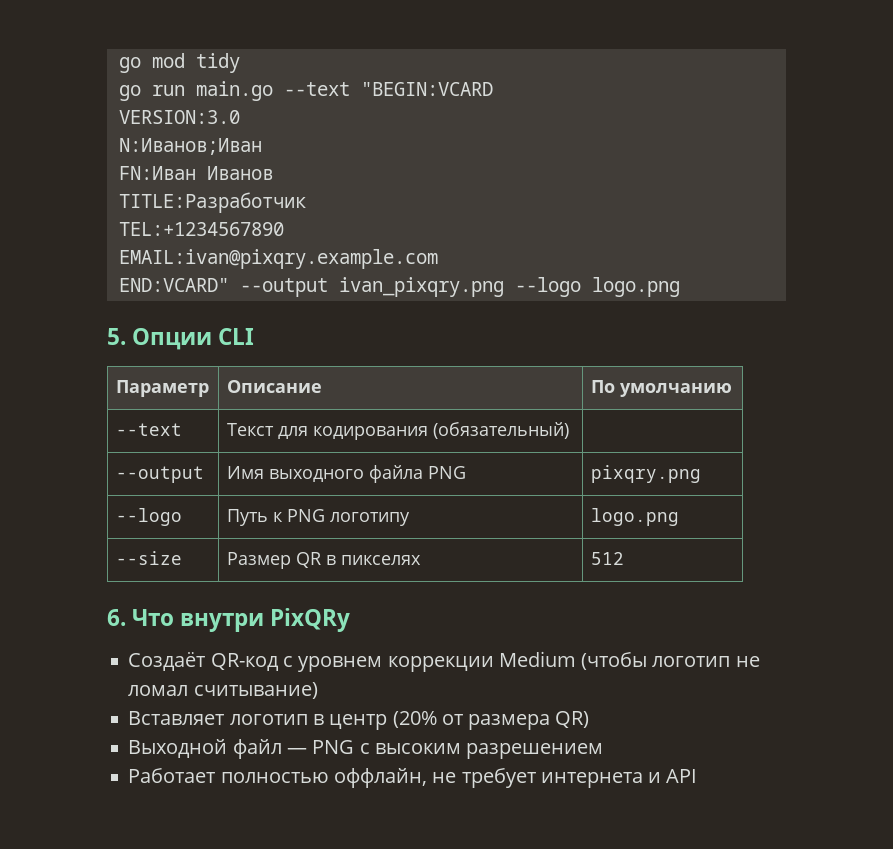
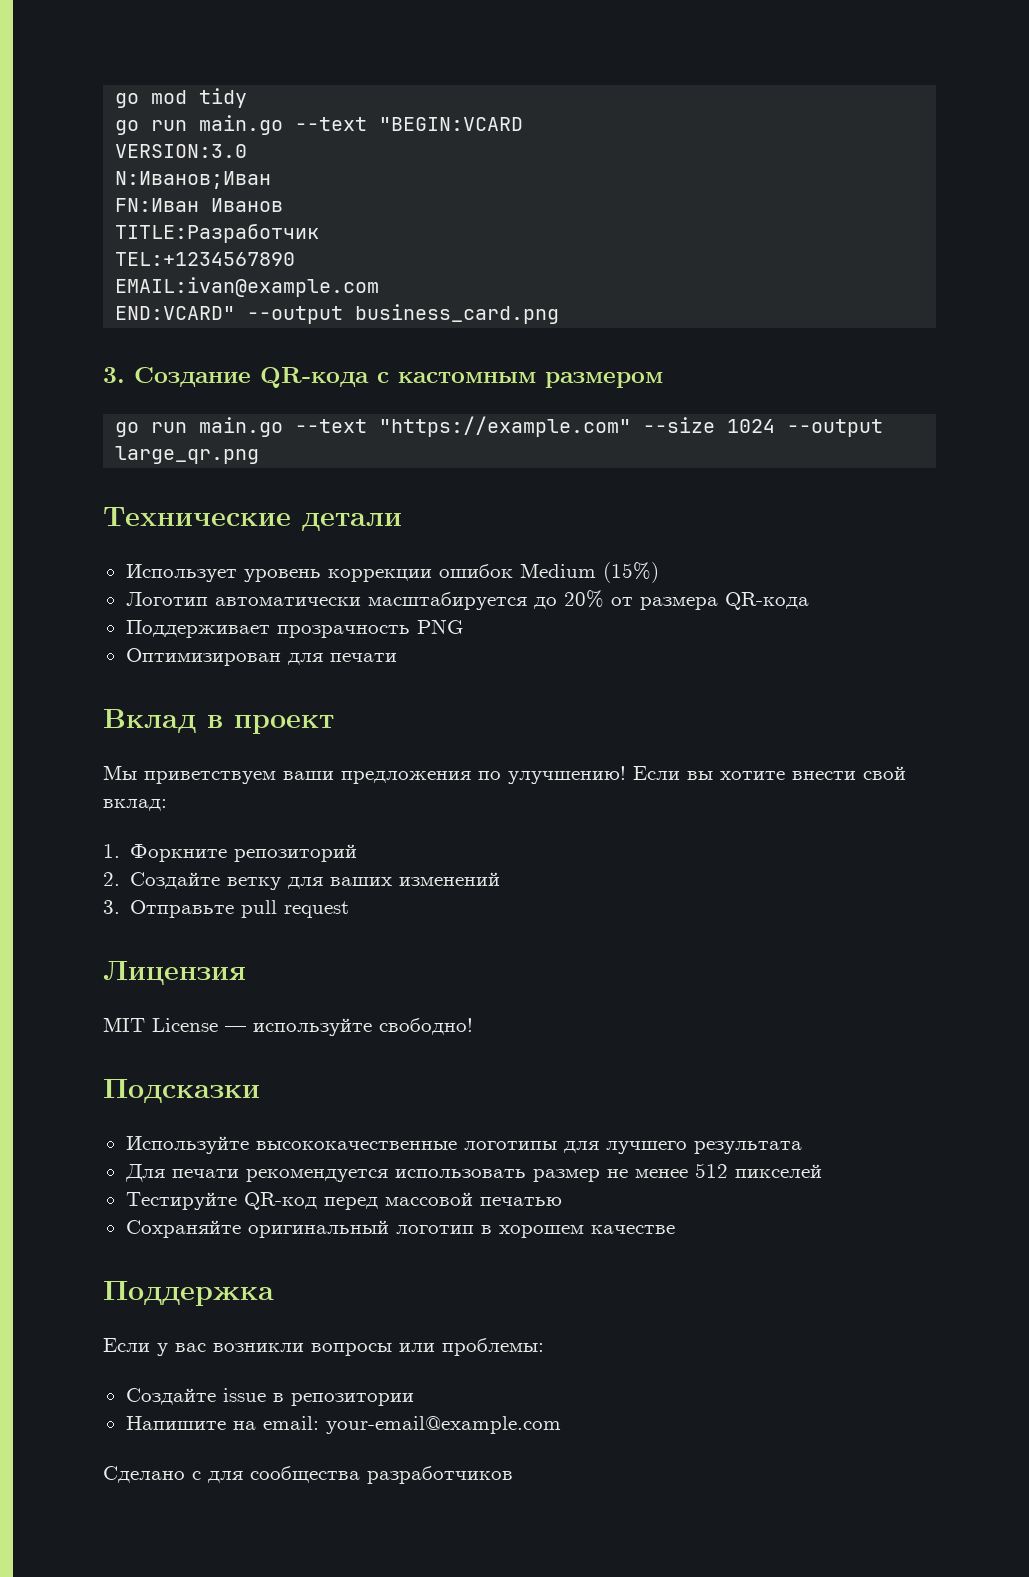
[118,249,438,269] EMAIL:ivan@pixqry.example.com -> [115,277,380,297] EMAIL:ivan@example.com
[338,277,680,297] [107,328,255,350] [115,380,209,397] [226,380,322,393] [590,380,732,397] [115,423,182,436] [226,422,569,440] [115,466,204,483] [226,465,466,483] [590,465,701,483] [115,508,182,526] [226,509,410,526] [590,508,679,526] [115,551,182,565] [226,552,421,569] [590,552,624,565] [107,608,351,632] [128,651,760,672] [128,682,318,699] [128,711,590,730] [128,739,604,759] [128,768,698,788] ivan_pixqry.png --logo logo.png // 5. Опции CLI // Параметр | Описание | По умолчанию // --text | Текст для кодирования (обязательный) | // --output | Имя выходного файла PNG | pixqry.png // --logo | Путь к PNG логотипу | logo.png // --size | Размер QR в пикселях | 512 // 6. Что внутри PixQRy // Создаёт QR-код с уровнем коррекции Medium (чтобы логотип не ломал считывание) // Вставляет логотип в центр (20% от размера QR) // Выходной файл — PNG с высоким разрешением // Работает полностью оффлайн, не требует интернета и API -> [355,304,560,324] [103,367,663,388] [115,416,884,437] [115,446,260,464] [103,507,402,531] [125,562,659,583] [125,590,809,610] [125,619,463,638] [125,648,397,666] [103,709,334,734] [103,765,906,784] [103,799,167,811] [103,844,358,862] [103,872,501,890] [103,900,350,918] [103,961,246,985] [103,1017,473,1036] [103,1079,260,1103] [125,1136,802,1154] [124,1163,822,1182] [125,1192,562,1210] [125,1220,675,1238] [103,1281,274,1306] [103,1338,544,1356] [125,1388,414,1406] [125,1416,561,1434] [103,1466,513,1484] business_card.png // 3. Создание QR-кода с кастомным размером // go run main.go --text "https://example.com" --size 1024 --output large_qr.png // Технические детали // Использует уровень коррекции ошибок Medium (15%) // Логотип автоматически масштабируется до 20% от размера QR-кода // Поддерживает прозрачность PNG // Оптимизирован для печати // Вклад в проект // Мы приветствуем ваши предложения по улучшению! Если вы хотите внести свой вклад: // 1. Форкните репозиторий // 2. Создайте ветку для ваших изменений // 3. Отправьте pull request // Лицензия // MIT License — используйте свободно! // Подсказки // Используйте высококачественные логотипы для лучшего результата // Для печати рекомендуется использовать размер не менее 512 пикселей // Тестируйте QR-код перед массовой печатью // Сохраняйте оригинальный логотип в хорошем качестве // Поддержка // Если у вас возникли вопросы или проблемы: // Создайте issue в репозитории // Напишите на email: your-email@example.com // Сделано с для сообщества разработчиков

